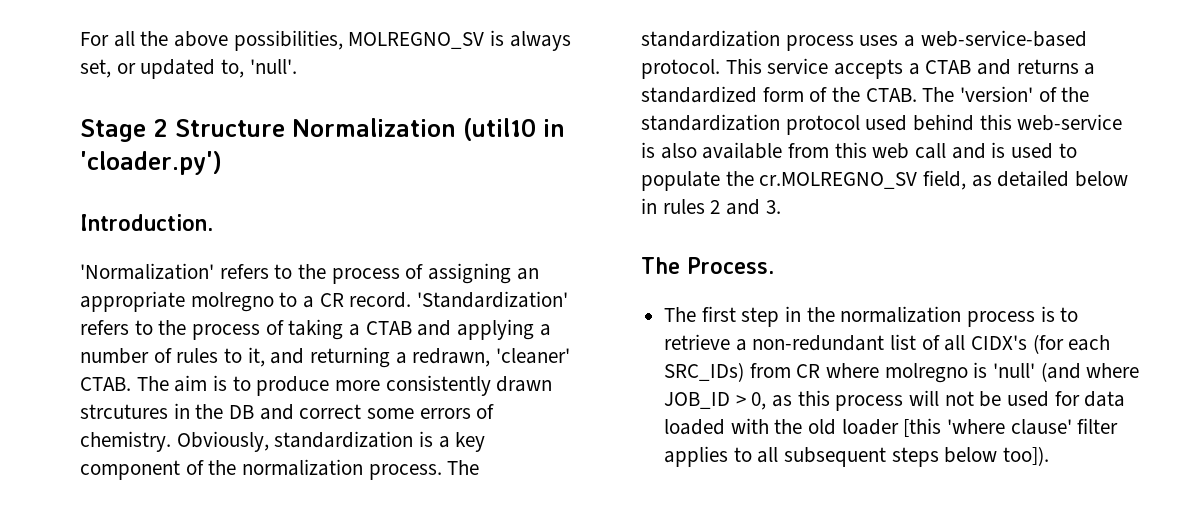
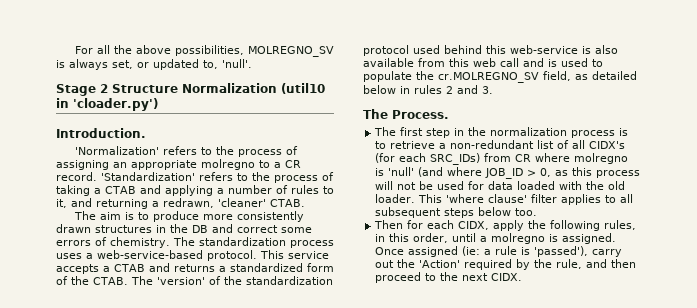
(131, 384) none -> (305, 203) //
[80,404,168,419] strcutures -> [95,225,152,233] structures
[176,431,486,452] [80,459,442,480] Obviously, standardization is a key component of the normalization process. -> (170, 242) none
[841,418,942,437] loader [this -> [375,194,443,203] loader. This
[1003,446,1050,466] too]). -> [515,208,538,216] [374,220,637,231] [375,233,617,244] [375,246,623,257] [375,259,637,270] [375,272,523,283] too. // Then for each CIDX, apply the following rules, in this order, until a molregno is assigned. Once assigned (ie: a rule is 'passed'), carry out the 'Action' required by the rule, and then proceed to the next CIDX.

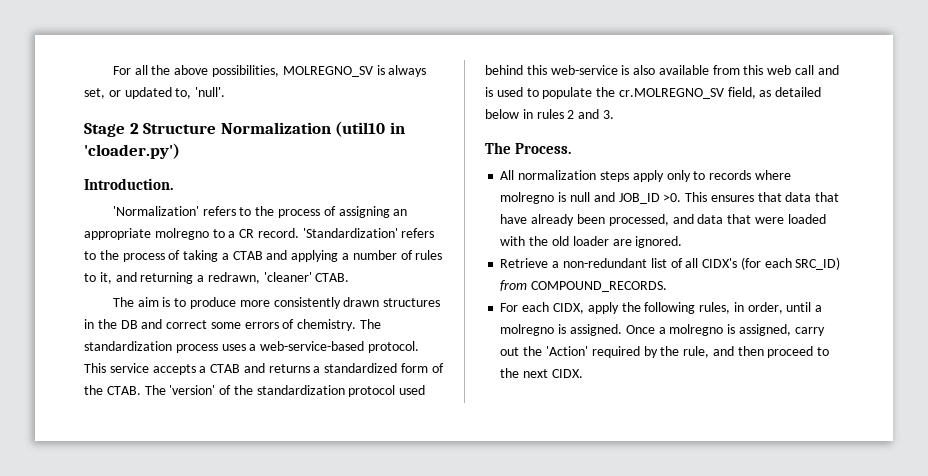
[374,127,629,138] [375,141,436,149] The first step in the normalization process is to retrieve -> [500,170,791,182] [500,192,840,204] [500,214,826,226] [500,236,683,248] [500,258,549,268] All normalization steps apply only to records where molregno is null and JOB_ID >0. This ensures that data that have already been processed, and data that were loaded with the old loader are ignored. // Retrieve
[430,153,629,165] [375,167,641,179] [375,181,626,190] [375,194,634,205] [375,207,538,218] [374,220,424,229] SRC_IDs) from CR where molregno is 'null' (and where JOB_ID > 0, as this process will not be used for data loaded with the old loader. This 'where clause' filter applies to all subsequent steps below too. // Then for -> [795,257,841,270] [500,280,668,292] [500,303,519,312] SRC_ID) from COMPOUND_RECORDS. // For
[389,233,410,242] this -> (744, 307) none
[408,246,589,257] assigned (ie: a rule is 'passed'), -> [658,324,791,336] a molregno is assigned,

